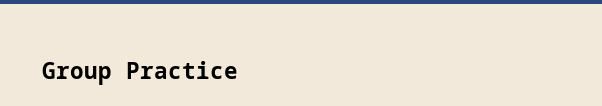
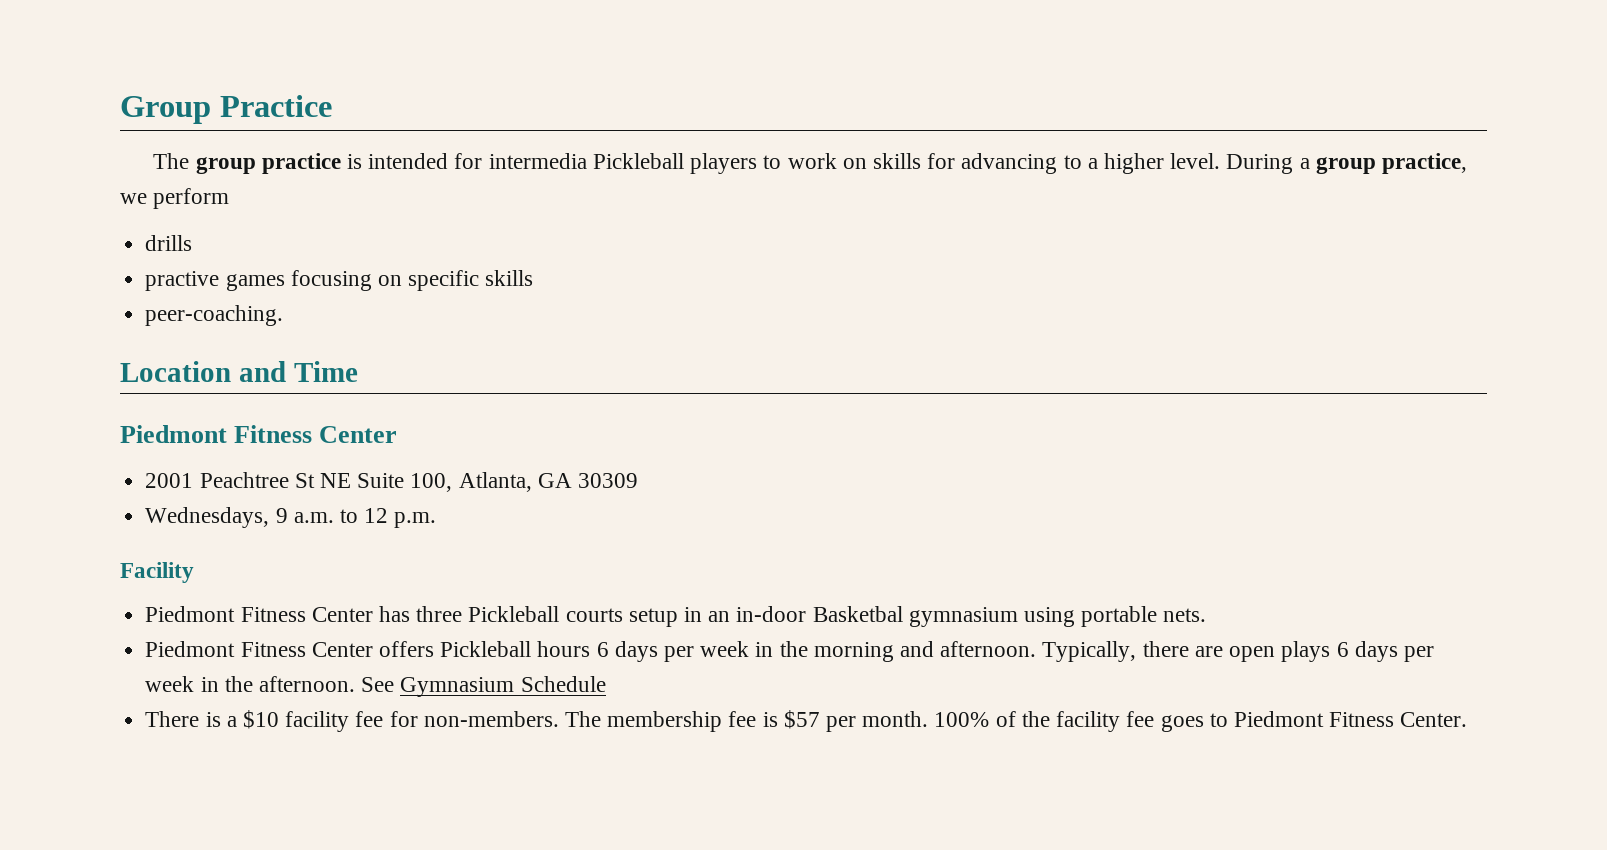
(238, 70) none -> [153,153,1468,174] [120,188,230,209] [145,235,193,251] [145,270,534,291] [145,305,284,326] [120,361,358,382] [120,425,398,443] [145,472,638,492] [145,507,437,528] [120,562,194,583] [145,606,1207,627] [145,641,1434,662] [145,676,606,697] [145,710,1468,732] // The group practice is intended for intermedia Pickleball players to work on skills for advancing to a higher level. During a group practice, we perform // drills // practive games focusing on specific skills // peer-coaching. // Location and Time // Piedmont Fitness Center // 2001 Peachtree St NE Suite 100, Atlanta, GA 30309 // Wednesdays, 9 a.m. to 12 p.m. // Facility // Piedmont Fitness Center has three Pickleball courts setup in an in-door Basketbal gymnasium using portable nets. // Piedmont Fitness Center offers Pickleball hours 6 days per week in the morning and afternoon. Typically, there are open plays 6 days per week in the afternoon. See Gymnasium Schedule // There is a $10 facility fee for non-members. The membership fee is $57 per month. 100% of the facility fee goes to Piedmont Fitness Center.

